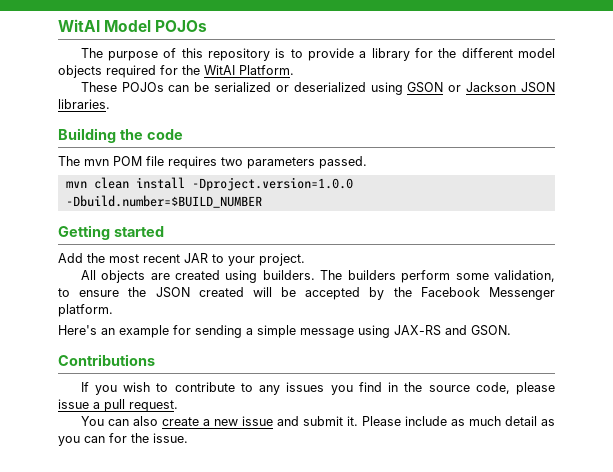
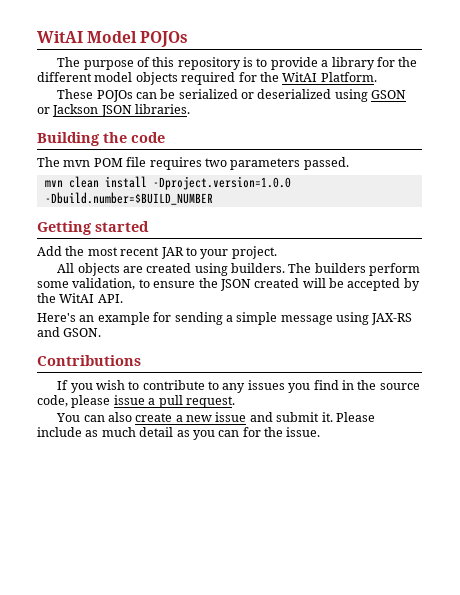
[420,287,555,300] [58,304,113,317] Facebook Messenger platform. -> [59,293,123,303] WitAI API.

